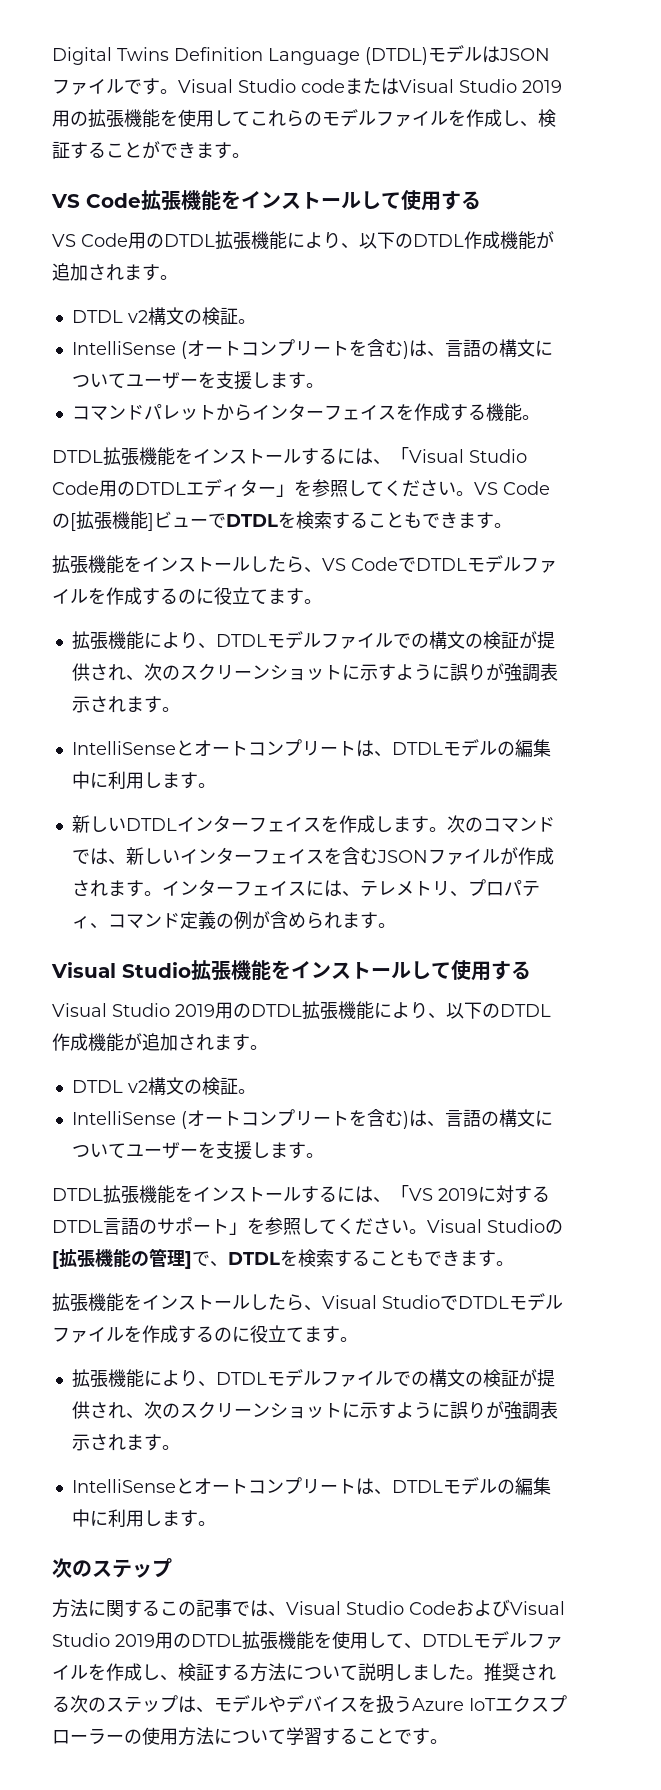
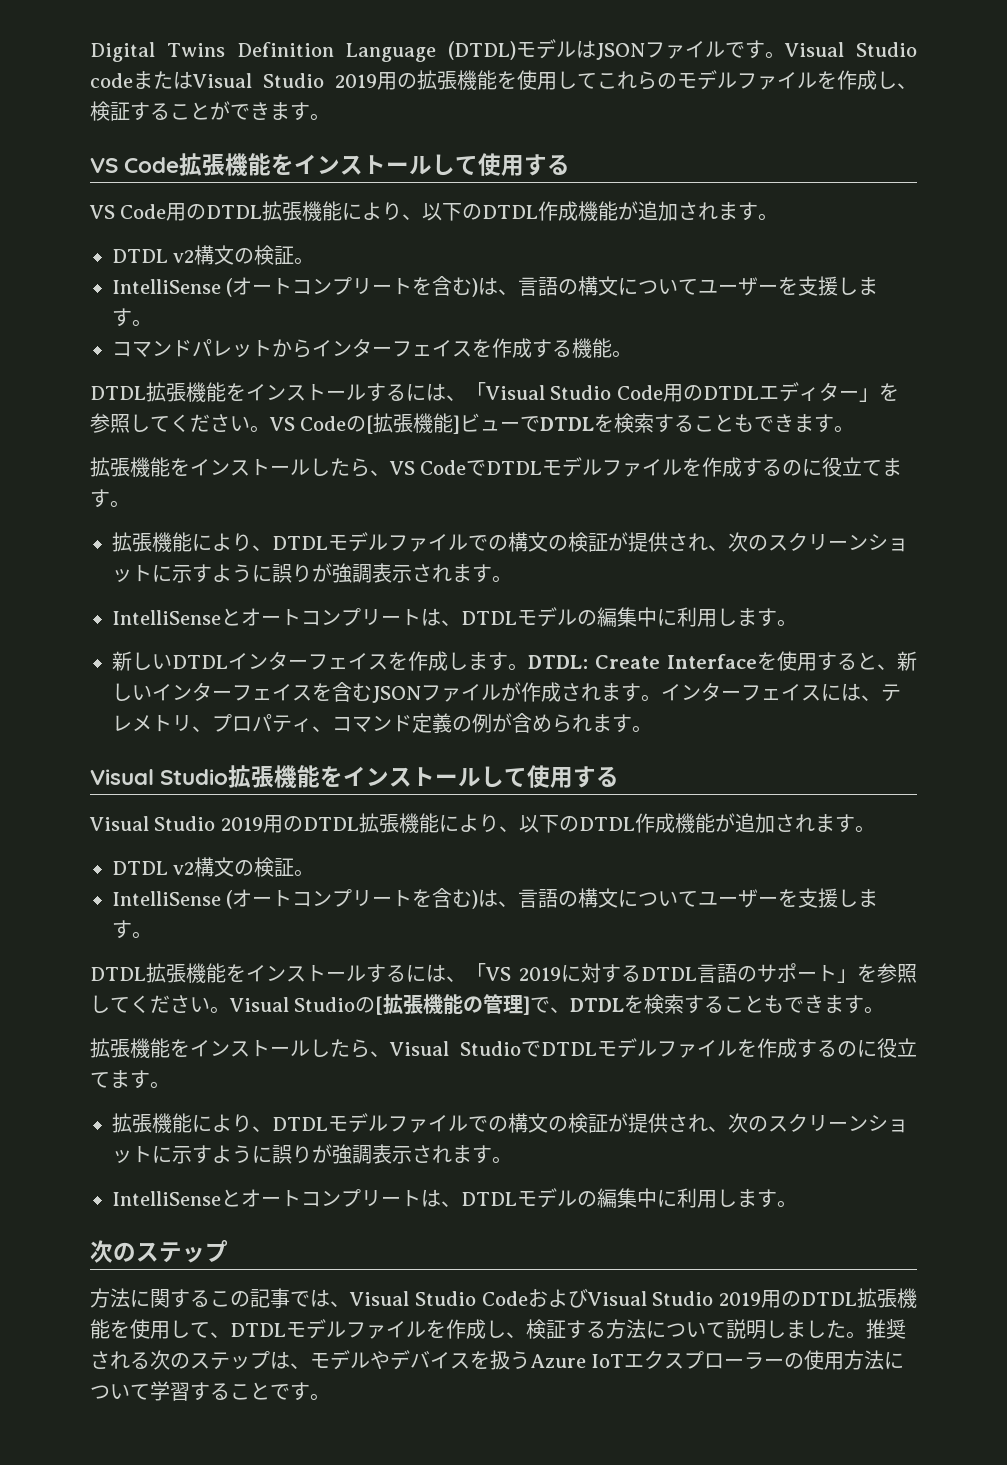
[446,815,555,833] [71,848,108,865] 次のコマンドでは -> [528,651,877,671] DTDL: Create Interfaceを使用すると

